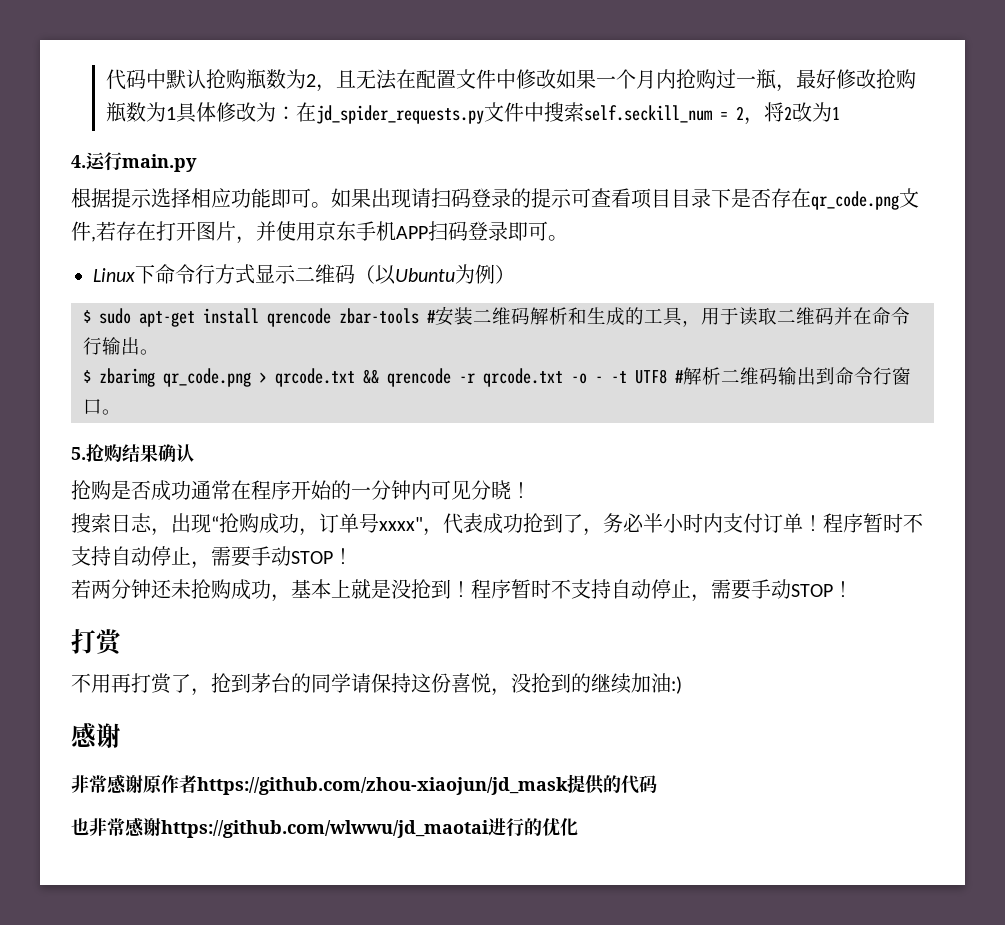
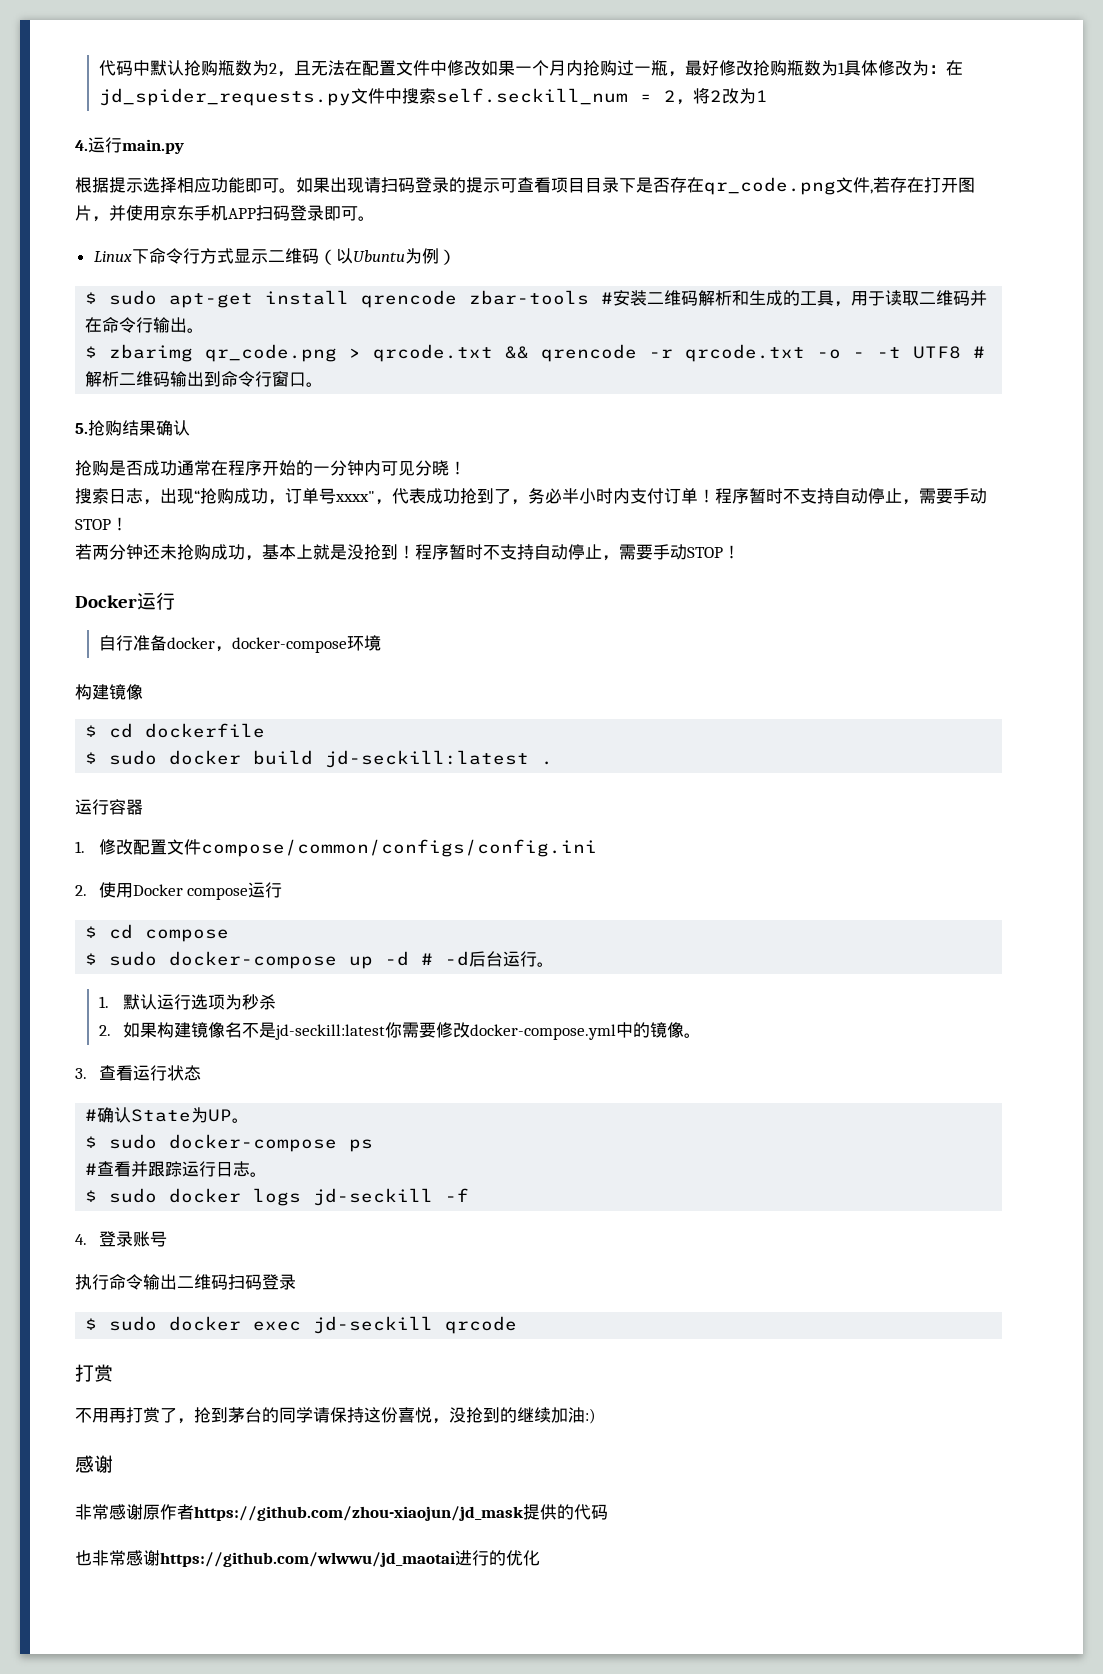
(853, 589) none -> [75,592,175,610] [98,635,381,653] [75,684,143,700] [85,723,266,738] [85,750,554,768] [75,799,143,815] [75,839,597,857] [75,882,283,900] [85,924,230,942] [85,951,555,969] [98,994,276,1010] [98,1022,701,1040] [75,1065,201,1081] [85,1107,250,1123] [85,1134,374,1152] [85,1161,268,1177] [85,1188,470,1206] [75,1231,167,1247] [75,1274,296,1290] [85,1316,518,1334] // Docker运行 // 自行准备docker，docker-compose环境 // 构建镜像 // $ cd dockerfile // $ sudo docker build jd-seckill:latest . // 运行容器 // 1.修改配置文件compose/common/configs/config.ini // 2.使用Docker compose运行 // $ cd compose // $ sudo docker-compose up -d # -d后台运行。 // 1.默认运行选项为秒杀 // 2.如果构建镜像名不是jd-seckill:latest你需要修改docker-compose.yml中的镜像。 // 3.查看运行状态 // #确认State为UP。 // $ sudo docker-compose ps // #查看并跟踪运行日志。 // $ sudo docker logs jd-seckill -f // 4.登录账号 // 执行命令输出二维码扫码登录 // $ sudo docker exec jd-seckill qrcode

